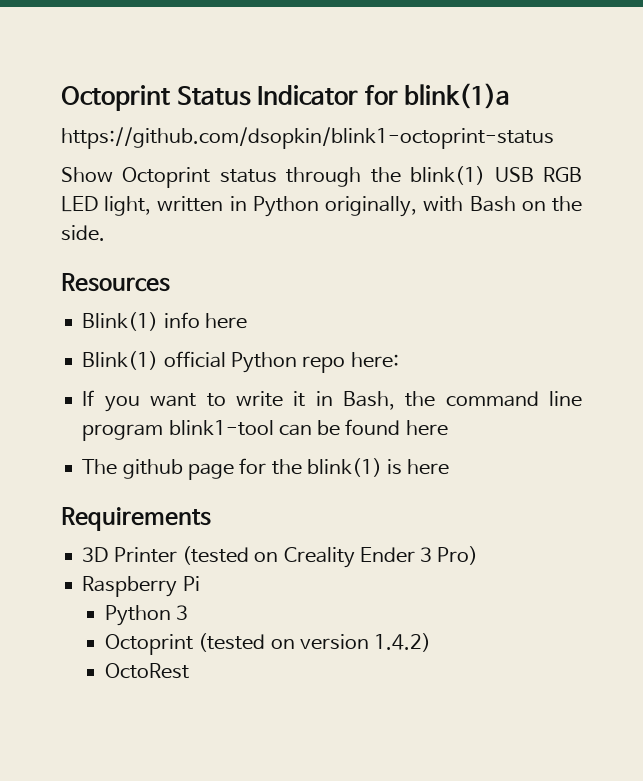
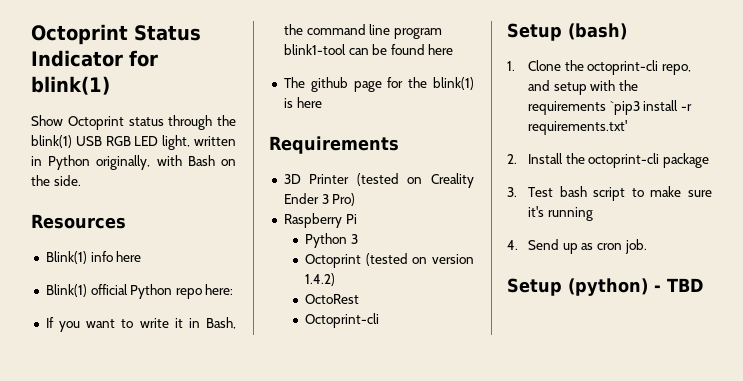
[404,83,511,109] [61,127,554,149] blink(1)a // https://github.com/dsopkin/blink1-octoprint-status -> [31,76,110,95] blink(1)
(190, 671) none -> [304,313,379,328] [507,23,627,41] [507,60,692,75] [528,80,639,95] [528,100,693,115] [528,120,628,135] [507,153,710,168] [507,186,712,201] [528,206,593,221] [507,239,647,254] [507,278,703,296] // Octoprint-cli // Setup (bash) // 1. Clone the octoprint-cli repo, and setup with the requirements `pip3 install -r requirements.txt' // 2. Install the octoprint-cli package // 3. Test bash script to make sure it's running // 4. Send up as cron job. // Setup (python) - TBD

